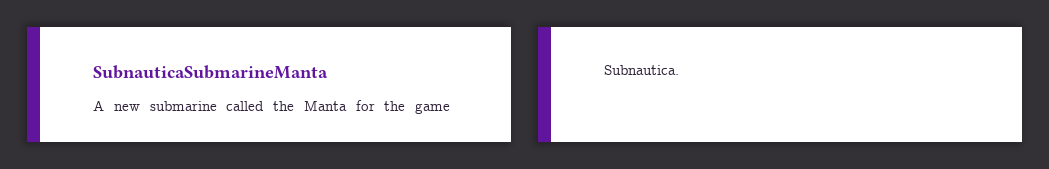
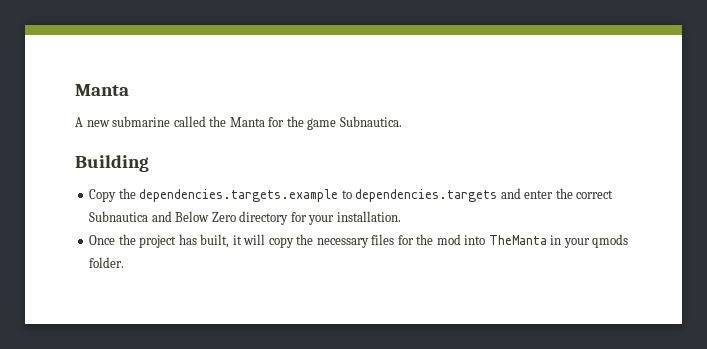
[93,65,328,79] SubnauticaSubmarineManta -> [75,84,129,96] Manta
(679, 70) none -> [75,155,149,172] [89,188,614,202] [89,211,401,225] [89,234,629,248] [89,257,125,268] // Building // Copy the dependencies.targets.example to dependencies.targets and enter the correct Subnautica and Below Zero directory for your installation. // Once the project has built, it will copy the necessary files for the mod into TheManta in your qmods folder.

